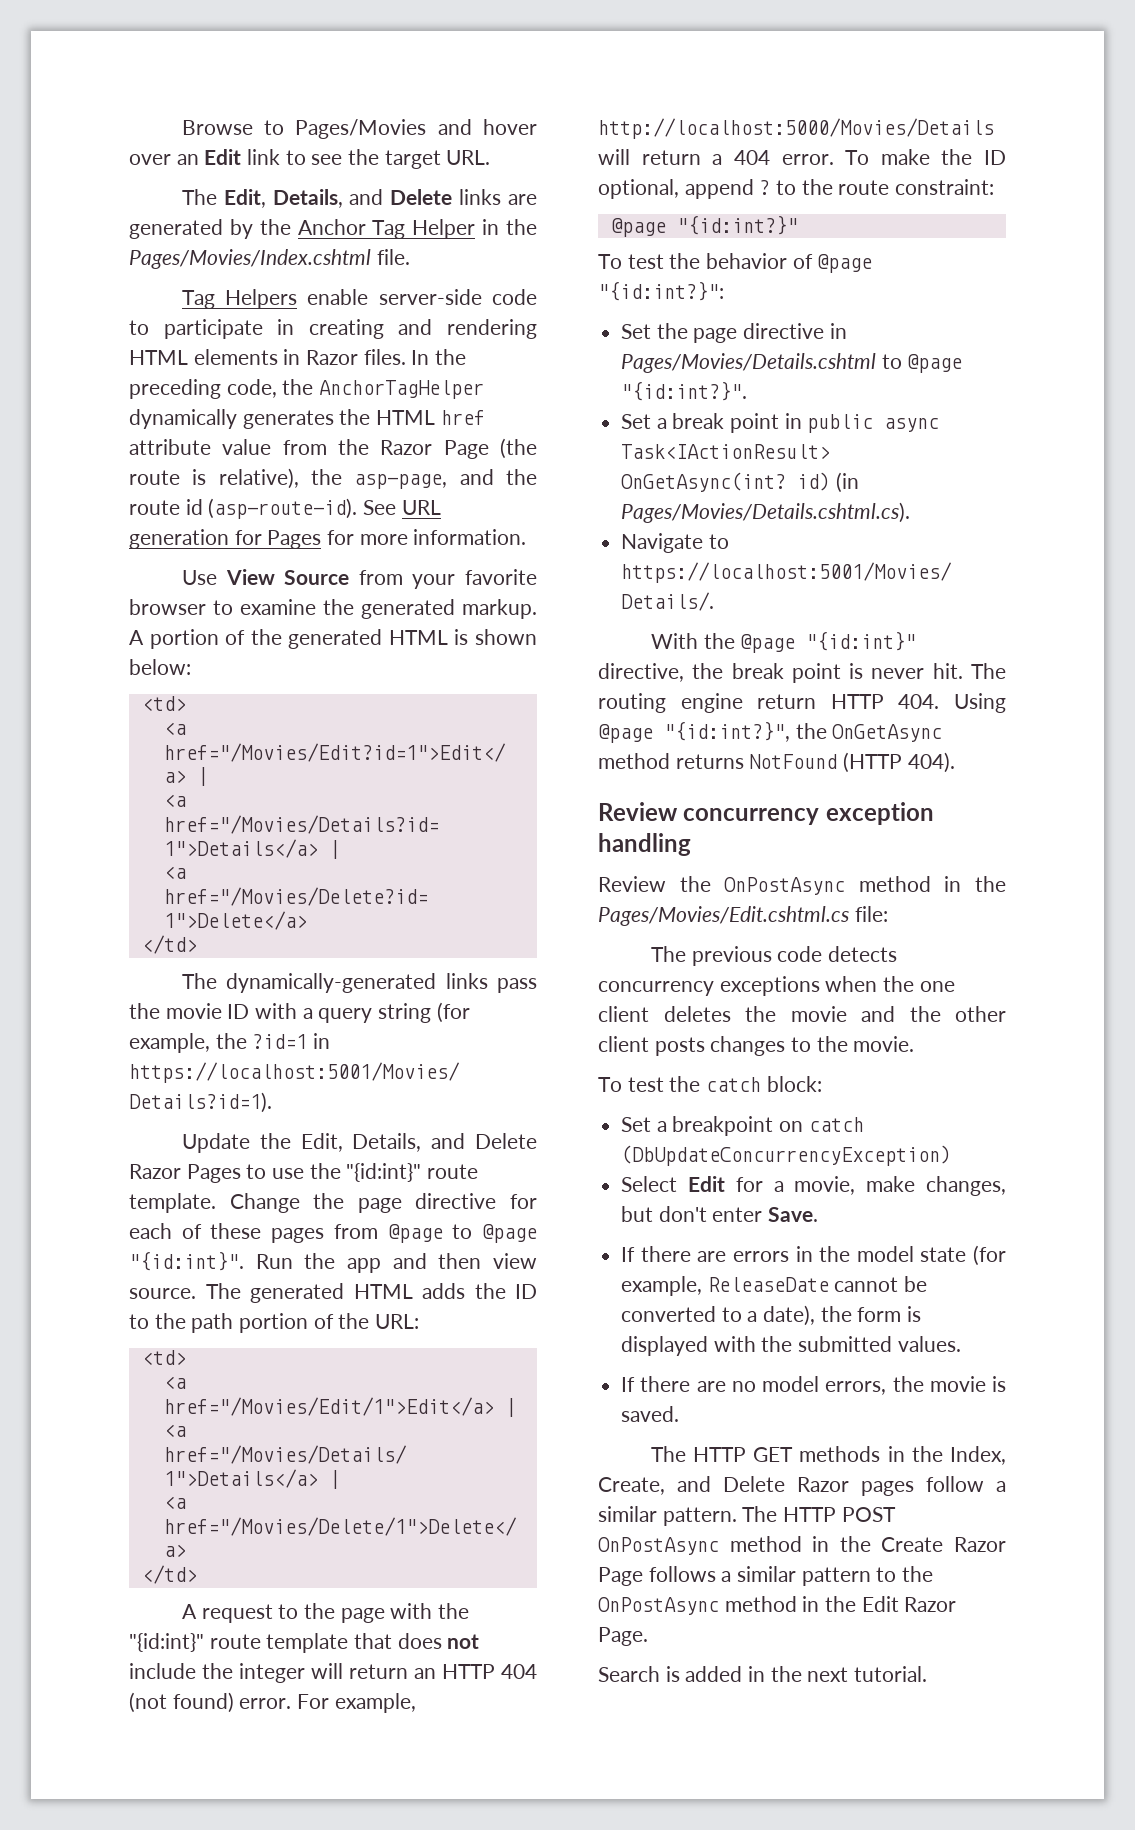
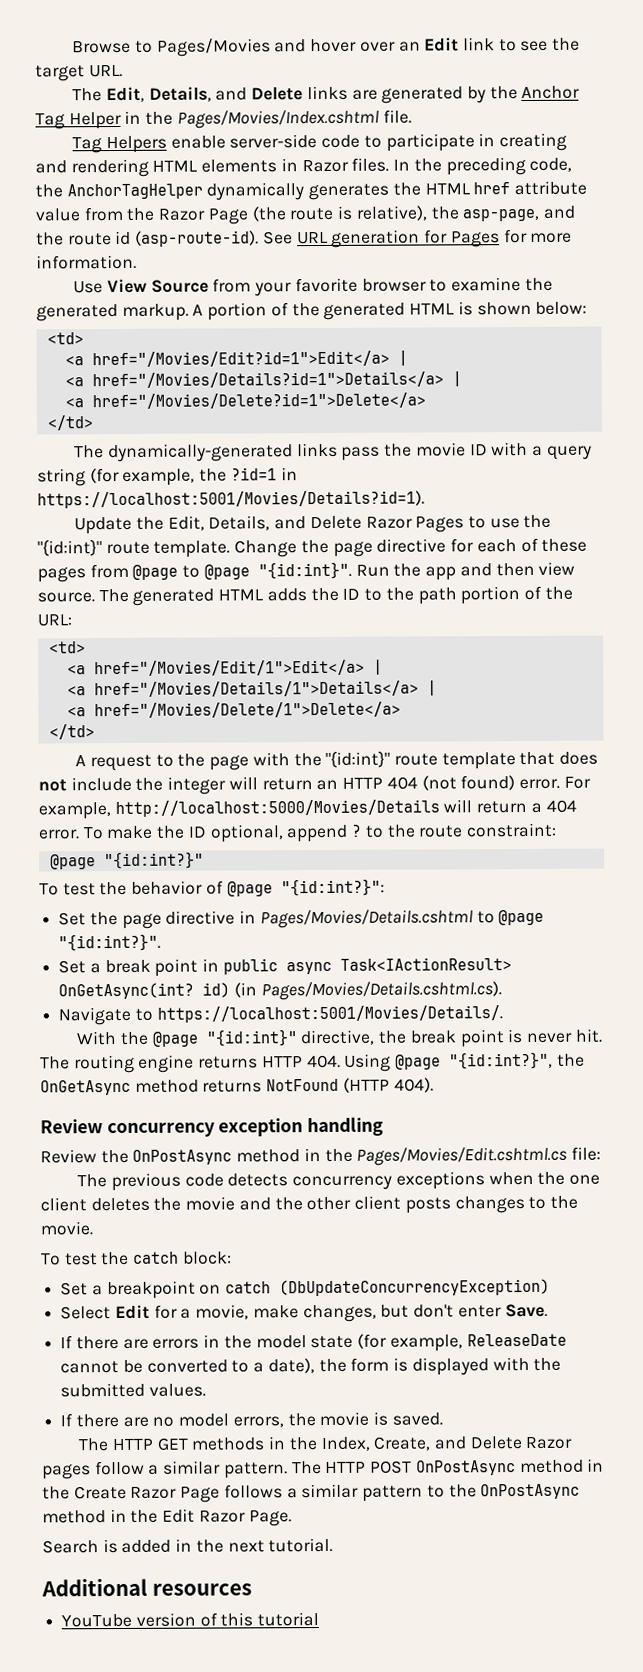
[757,694,817,709] return -> [198,1056,259,1069] returns
(928, 1674) none -> [41,1577,252,1597] [61,1612,320,1628] // Additional resources // YouTube version of this tutorial

